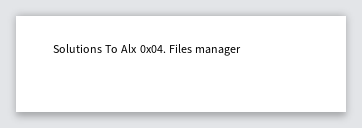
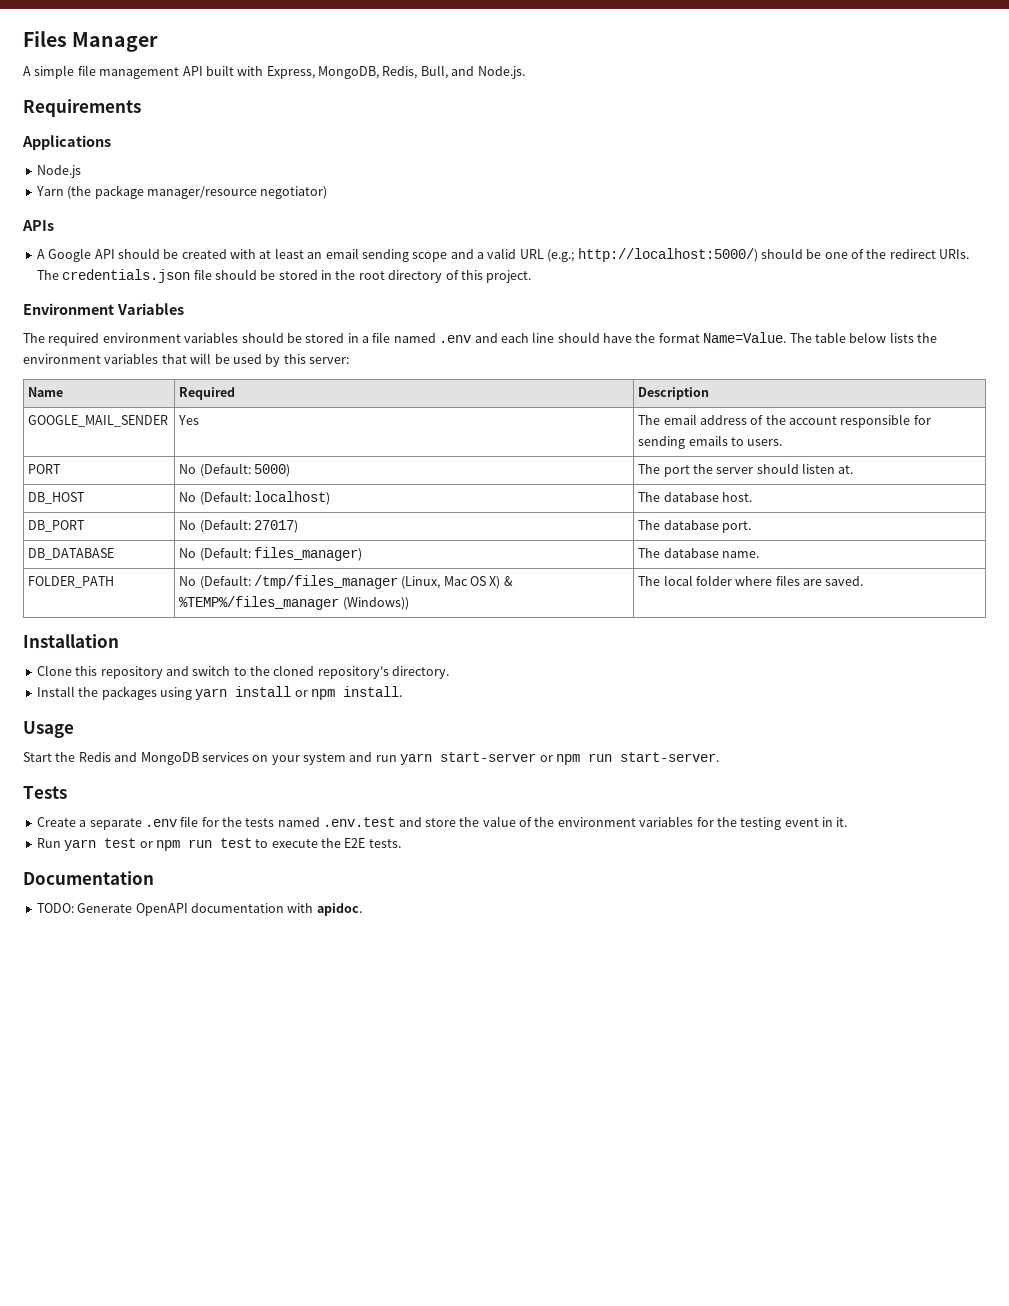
[53,44,242,56] Solutions To Alx 0x04. Files manager -> [23,31,159,52] [23,65,525,79] [23,99,141,117] [22,135,111,150] [36,165,81,178] [35,185,328,199] [22,220,54,231] [36,248,970,262] [36,269,532,283] [23,303,184,315] [23,332,937,346] [23,353,349,367] [28,387,64,397] [179,387,236,400] [638,387,710,400] [28,415,169,427] [178,415,200,425] [638,414,931,428] [638,435,783,449] [28,464,62,474] [179,463,290,477] [638,463,854,477] [28,492,86,504] [179,491,330,505] [638,492,752,502] [28,520,86,532] [179,519,298,533] [638,520,751,533] [28,548,115,560] [179,547,362,561] [638,548,759,558] [28,576,115,588] [179,575,513,589] [179,596,409,610] [638,575,864,586] [23,634,119,648] [36,665,450,679] [36,686,402,700] [23,721,74,738] [23,752,719,765] [23,786,67,799] [36,816,848,830] [36,838,401,851] [23,871,154,885] [36,903,362,916] Files Manager // A simple file management API built with Express, MongoDB, Redis, Bull, and Node.js. // Requirements // Applications // Node.js // Yarn (the package manager/resource negotiator) // APIs // A Google API should be created with at least an email sending scope and a valid URL (e.g.; http://localhost:5000/) should be one of the redirect URIs. The credentials.json file should be stored in the root directory of this project. // Environment Variables // The required environment variables should be stored in a file named .env and each line should have the format Name=Value. The table below lists the environment variables that will be used by this server: // Name | Required | Description // GOOGLE_MAIL_SENDER | Yes | The email address of the account responsible for sending emails to users. // PORT | No (Default: 5000) | The port the server should listen at. // DB_HOST | No (Default: localhost) | The database host. // DB_PORT | No (Default: 27017) | The database port. // DB_DATABASE | No (Default: files_manager) | The database name. // FOLDER_PATH | No (Default: /tmp/files_manager (Linux, Mac OS X) & %TEMP%/files_manager (Windows)) | The local folder where files are saved. // Installation // Clone this repository and switch to the cloned repository's directory. // Install the packages using yarn install or npm install. // Usage // Start the Redis and MongoDB services on your system and run yarn start-server or npm run start-server. // Tests // Create a separate .env file for the tests named .env.test and store the value of the environment variables for the testing event in it. // Run yarn test or npm run test to execute the E2E tests. // Documentation // TODO: Generate OpenAPI documentation with apidoc.

